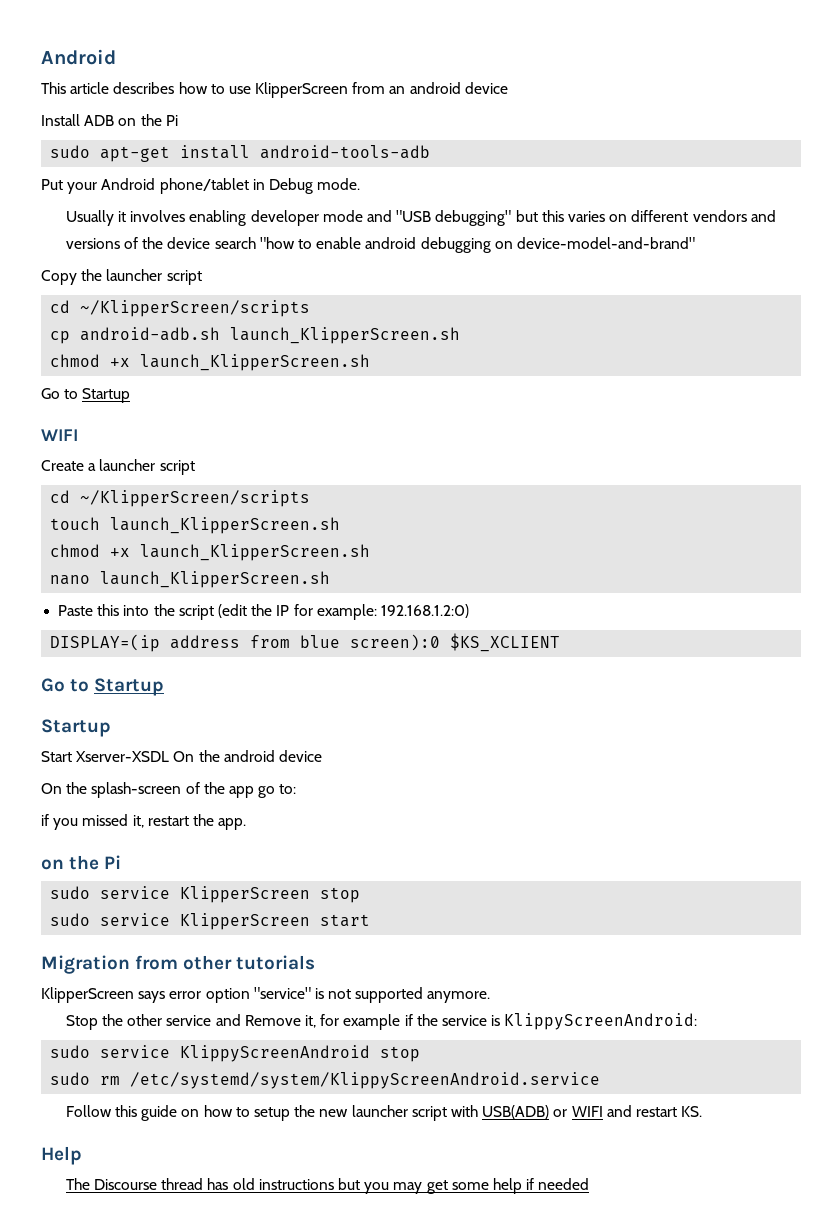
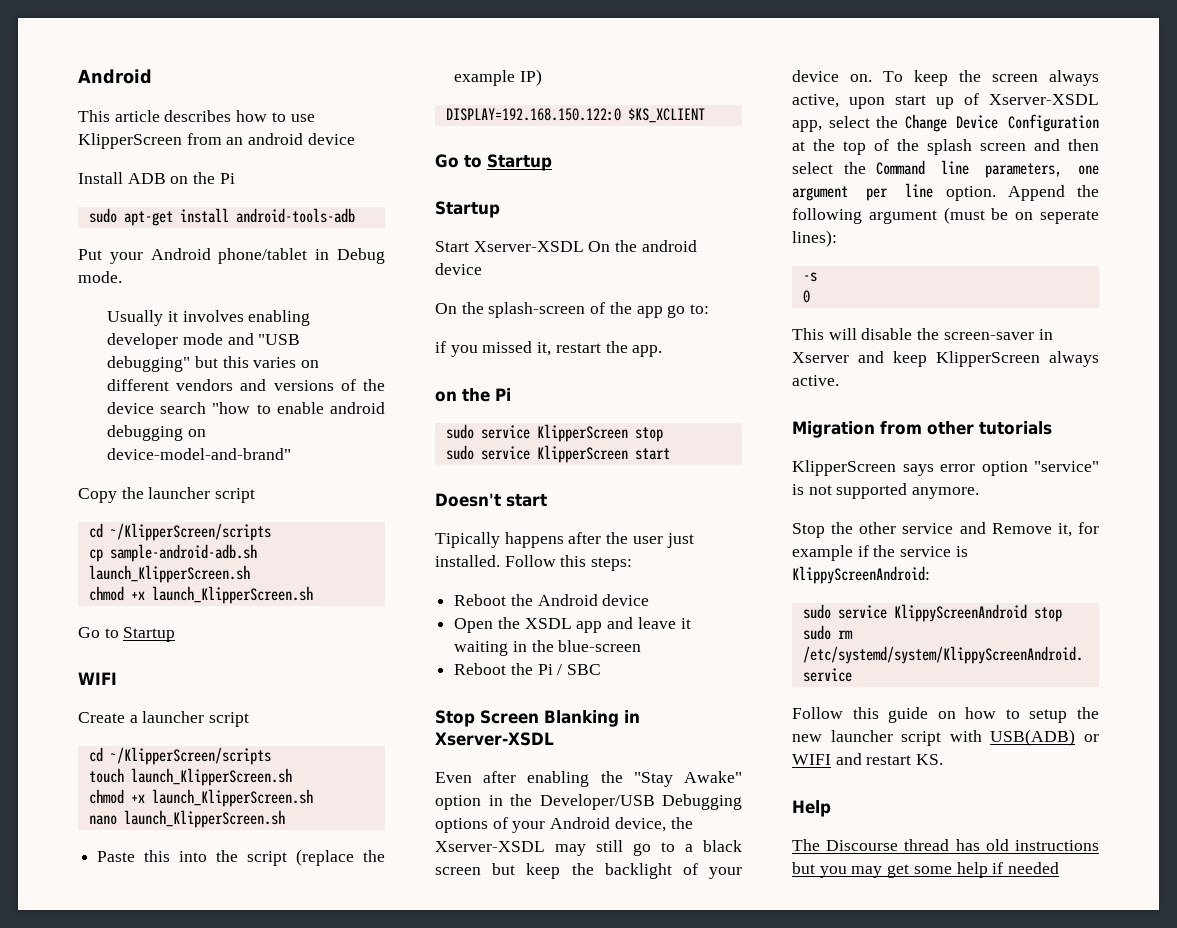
[80,327,221,341] android-adb.sh -> [109,544,257,562] sample-android-adb.sh
[217,604,469,620] [50,634,441,652] (edit the IP for example: 192.168.1.2:0) // DISPLAY=(ip address from blue screen):0 -> [296,849,385,866] [454,69,542,86] [445,108,621,121] (replace the example IP) // DISPLAY=192.168.150.122:0
(371, 920) none -> [435,493,547,507] [435,532,694,548] [435,555,633,571] [454,594,650,606] [454,617,691,633] [454,640,642,656] [454,663,602,675] [435,710,640,727] [435,732,554,746] [435,771,742,787] [435,794,742,810] [435,817,693,833] [435,840,742,856] [435,863,742,879] [792,70,1099,86] [792,93,1099,109] [792,114,1099,132] [792,139,1099,155] [792,160,1099,178] [792,183,1099,201] [792,207,1099,224] [792,230,837,247] [802,272,817,282] [802,290,810,303] [792,328,1053,340] [792,351,1099,367] [792,375,839,386] // Doesn't start // Tipically happens after the user just installed. Follow this steps: // Reboot the Android device // Open the XSDL app and leave it waiting in the blue-screen // Reboot the Pi / SBC // Stop Screen Blanking in Xserver-XSDL // Even after enabling the "Stay Awake" option in the Developer/USB Debugging options of your Android device, the Xserver-XSDL may still go to a black screen but keep the backlight of your device on. To keep the screen always active, upon start up of Xserver-XSDL app, select the Change Device Configuration at the top of the splash screen and then select the Command line parameters, one argument per line option. Append the following argument (must be on seperate lines): // -s // 0 // This will disable the screen-saver in Xserver and keep KlipperScreen always active.

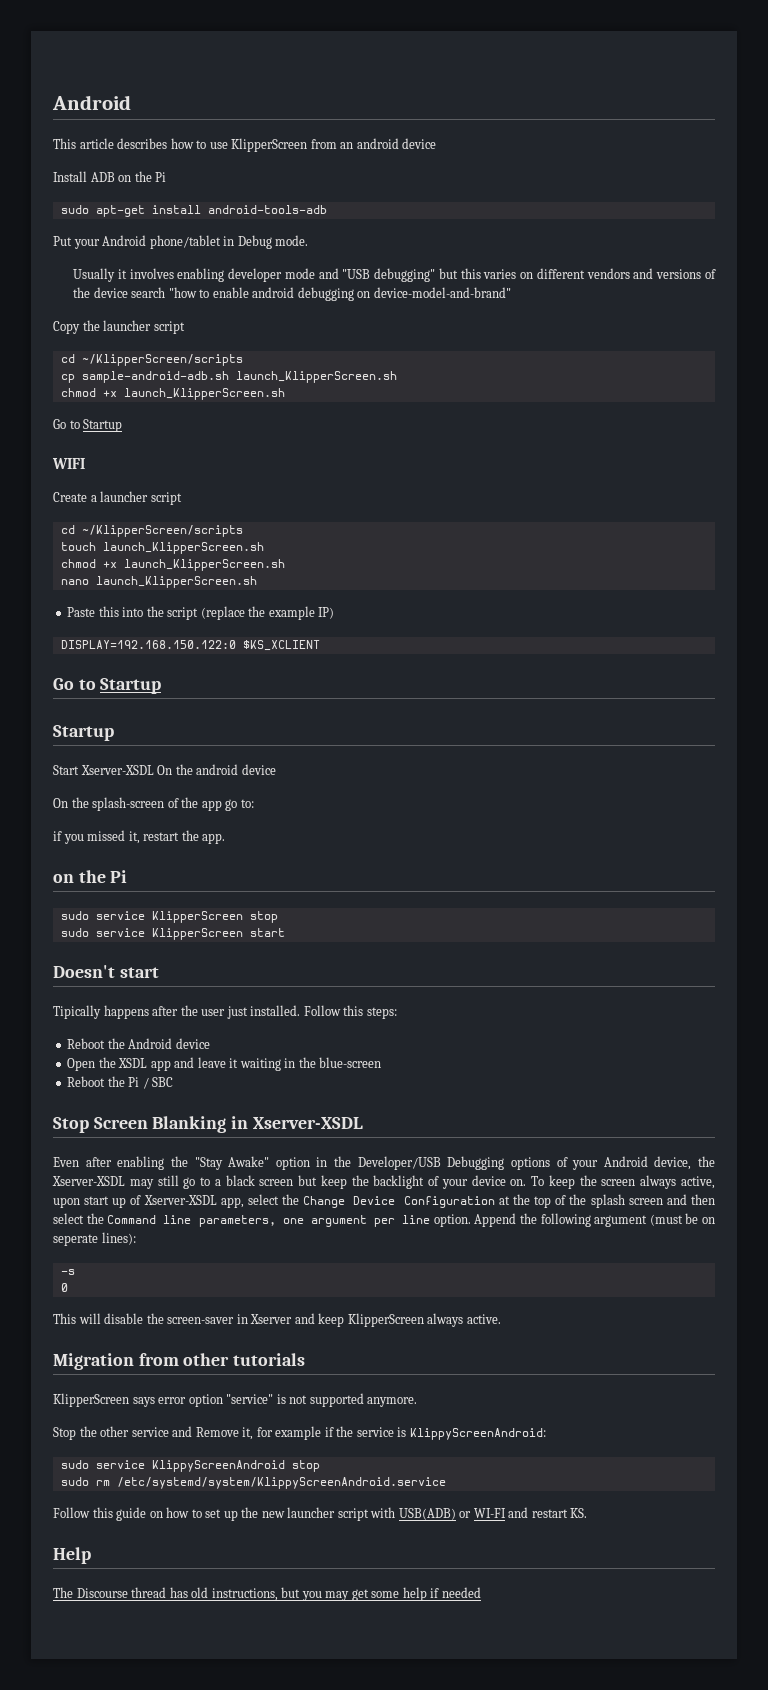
[1029,709,1068,723] setup -> [205,1509,238,1521] set up
[792,754,831,765] WIFI -> [473,1508,506,1518] WI-FI
[1015,840,1099,851] instructions -> [211,1588,278,1601] instructions,

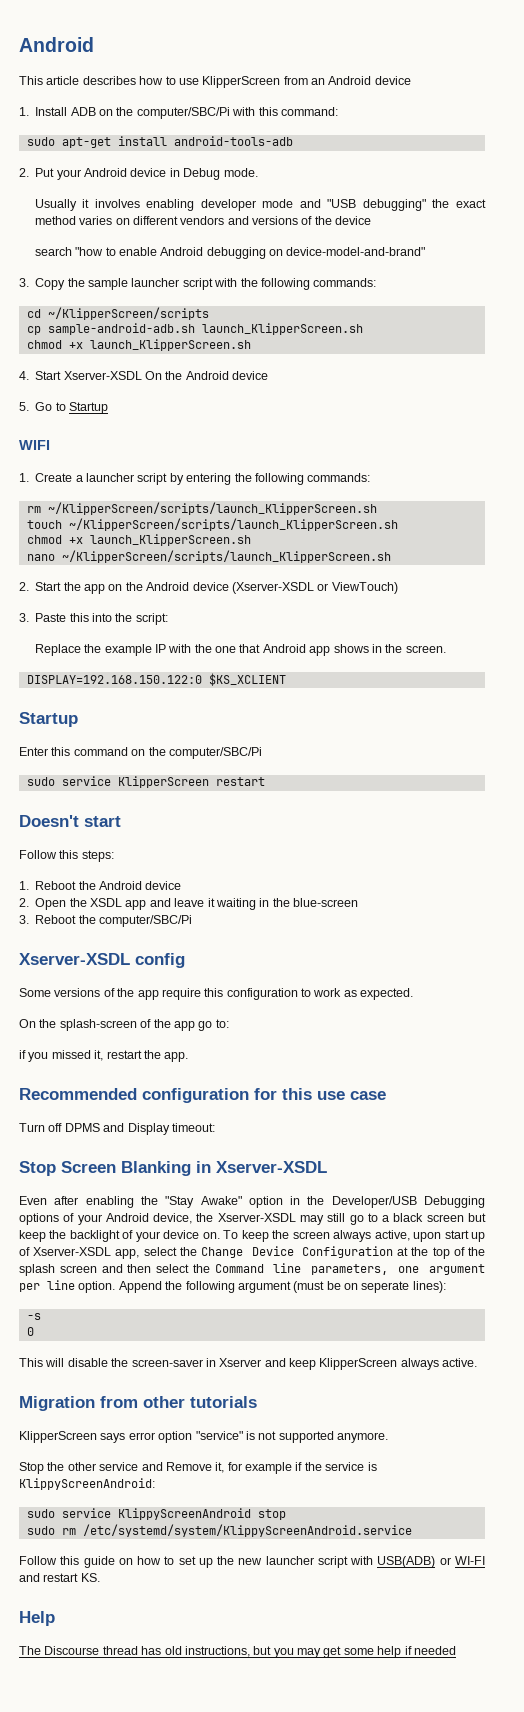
[356,138,437,149] android device // -> [328,76,411,85] [19,107,29,116] Android device // 1.
[155,172,167,182] Pi -> [136,107,338,119] computer/SBC/Pi with this command:
(327, 209) none -> [19,168,29,177] 2.
[149,235,221,249] phone/tablet -> [130,168,167,177] device
[438,268,481,279] but this -> [432,199,487,208] [34,216,76,225] the exact method
(128, 292) none -> (372, 220) //
[252,287,295,298] android -> [160,247,204,256] Android
(511, 292) none -> [19,278,29,287] 3.
[103,320,185,334] launcher script -> [88,278,377,290] sample launcher script with the following commands:
(285, 394) none -> [19,371,269,380] [19,402,29,411] 4. Start Xserver-XSDL On the Android device // 5.
(85, 463) none -> [19,473,29,482] 1.
[60,525,243,537] // cd ~/KlipperScreen/scripts -> [169,473,371,485] [26,502,377,515] by entering the following commands: // rm ~/KlipperScreen/scripts/launch_KlipperScreen.sh
[102,542,264,554] launch_KlipperScreen.sh -> [68,518,398,531] ~/KlipperScreen/scripts/launch_KlipperScreen.sh
[95,576,257,588] [67,606,335,620] launch_KlipperScreen.sh // Paste this into the script (replace the example IP) -> [61,550,391,563] [19,582,398,594] [19,613,168,625] [34,644,446,656] ~/KlipperScreen/scripts/launch_KlipperScreen.sh // 2. Start the app on the Android device (Xserver-XSDL or ViewTouch) // 3. Paste this into the script: // Replace the example IP with the one that Android app shows in the screen.
[53,678,162,694] [53,725,114,741] [53,764,276,775] Go to Startup // Startup // Start Xserver-XSDL On the android device -> [19,712,78,727] [19,747,262,759] [26,776,265,788] [19,815,121,827] [19,850,114,862] [19,881,182,890] [19,898,358,910] [19,915,192,927] [19,953,185,968] [19,988,414,1000] Startup // Enter this command on the computer/SBC/Pi // sudo service KlipperScreen restart // Doesn't start // Follow this steps: // 1. Reboot the Android device // 2. Open the XSDL app and leave it waiting in the blue-screen // 3. Reboot the computer/SBC/Pi // Xserver-XSDL config // Some versions of the app require this configuration to work as expected.
[53,870,128,883] [60,911,278,923] [60,928,285,940] [53,965,159,978] [53,1005,397,1019] [67,1038,210,1049] [67,1057,382,1071] [67,1076,174,1089] on the Pi // sudo service KlipperScreen stop // sudo service KlipperScreen start // Doesn't start // Tipically happens after the user just installed. Follow this steps: // Reboot the Android device // Open the XSDL app and leave it waiting in the blue-screen // Reboot the Pi / SBC -> [19,1088,386,1103] [19,1123,215,1135] Recommended configuration for this use case // Turn off DPMS and Display timeout:

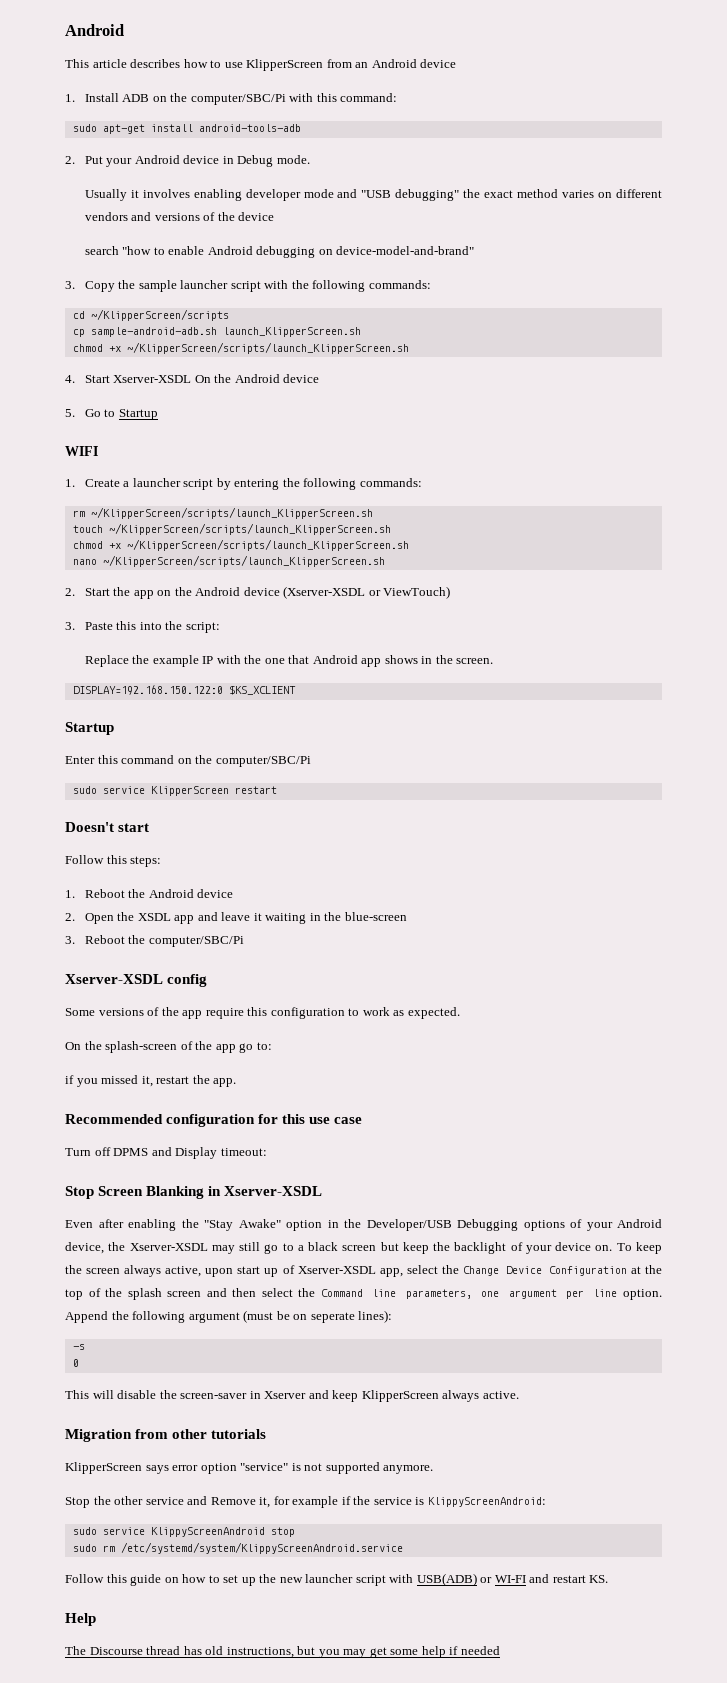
[89,339,251,351] launch_KlipperScreen.sh -> [126,342,409,354] ~/KlipperScreen/scripts/launch_KlipperScreen.sh
[89,534,251,546] launch_KlipperScreen.sh -> [126,539,409,551] ~/KlipperScreen/scripts/launch_KlipperScreen.sh

